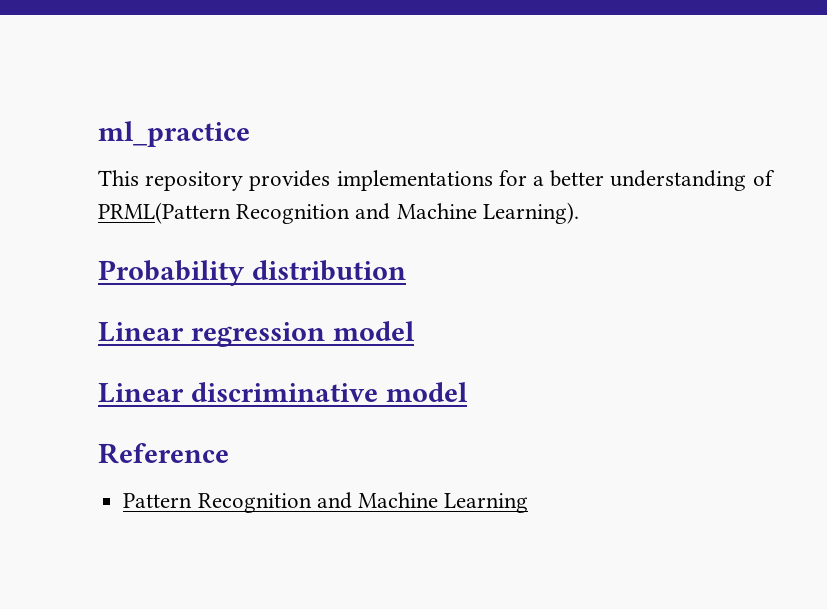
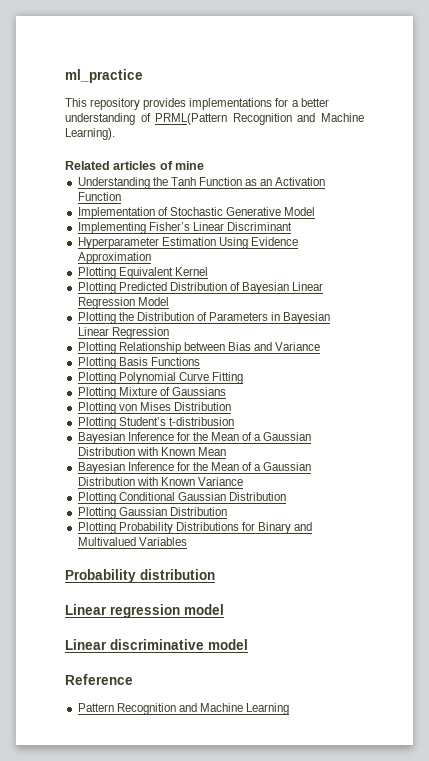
(579, 213) none -> [65,161,205,170] [77,177,326,189] [77,192,121,201] [77,207,316,219] [77,222,292,234] [77,237,298,249] [77,252,151,264] [77,267,208,279] [77,282,324,294] [77,297,169,309] [77,312,331,324] [77,327,169,339] [77,342,321,354] [77,357,200,369] [77,372,243,384] [77,387,226,399] [77,402,231,414] [77,417,234,429] [77,432,312,444] [77,447,226,456] [77,462,312,474] [77,477,243,486] [77,492,286,504] [77,507,227,519] [77,522,313,534] [77,537,187,546] // Related articles of mine // Understanding the Tanh Function as an Activation Function // Implementation of Stochastic Generative Model // Implementing Fisher’s Linear Discriminant // Hyperparameter Estimation Using Evidence Approximation // Plotting Equivalent Kernel // Plotting Predicted Distribution of Bayesian Linear Regression Model // Plotting the Distribution of Parameters in Bayesian Linear Regression // Plotting Relationship between Bias and Variance // Plotting Basis Functions // Plotting Polynomial Curve Fitting // Plotting Mixture of Gaussians // Plotting von Mises Distribution // Plotting Student’s t-distribusion // Bayesian Inference for the Mean of a Gaussian Distribution with Known Mean // Bayesian Inference for the Mean of a Gaussian Distribution with Known Variance // Plotting Conditional Gaussian Distribution // Plotting Gaussian Distribution // Plotting Probability Distributions for Binary and Multivalued Variables

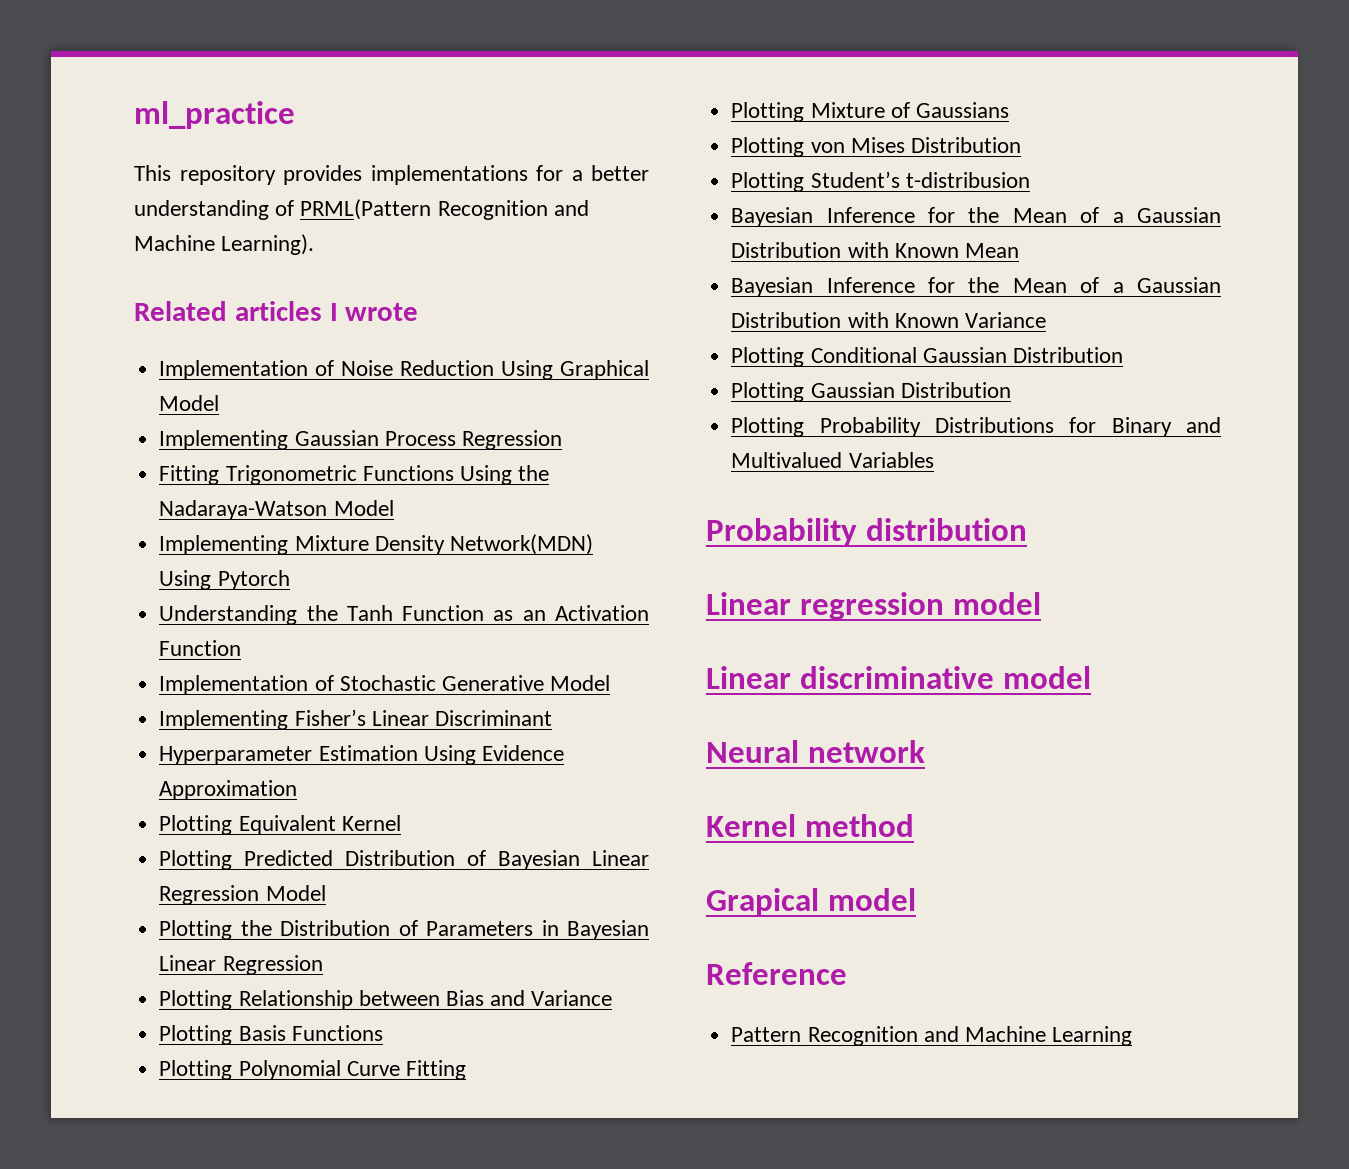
[159,161,205,170] of mine -> [329,303,419,321] [159,360,649,380] [159,395,220,411] [159,430,562,450] [159,465,550,485] [159,500,394,520] [159,534,593,555] [159,570,290,590] I wrote // Implementation of Noise Reduction Using Graphical Model // Implementing Gaussian Process Regression // Fitting Trigonometric Functions Using the Nadaraya-Watson Model // Implementing Mixture Density Network(MDN) Using Pytorch
(248, 644) none -> [706,740,925,763] [706,814,914,837] [706,888,916,916] // Neural network // Kernel method // Grapical model

